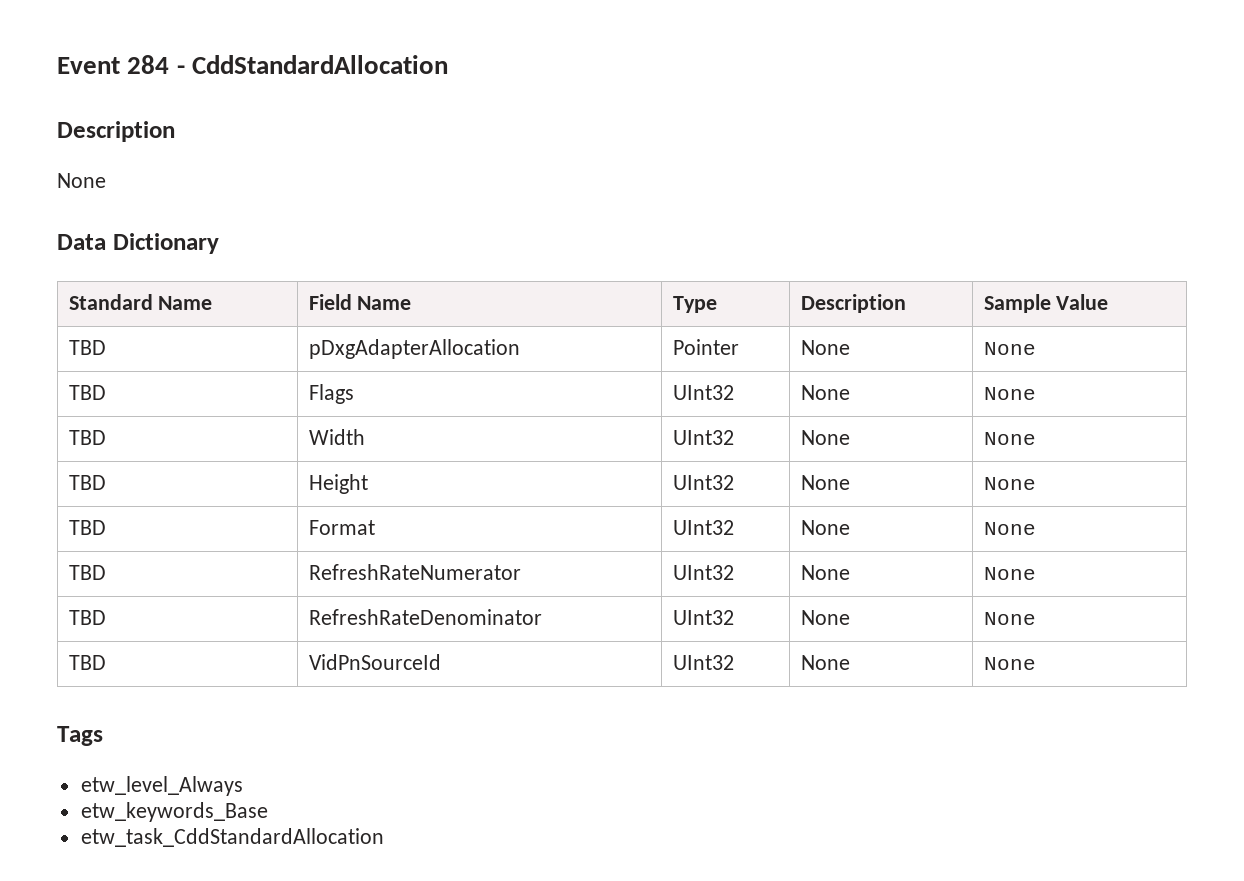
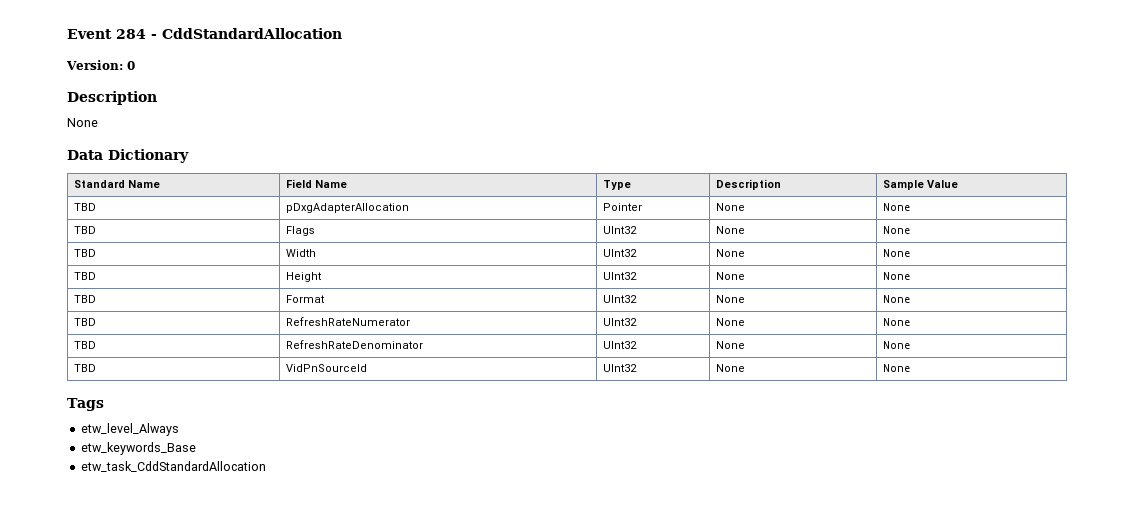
(448, 64) none -> [66,60,135,70] // Version: 0

